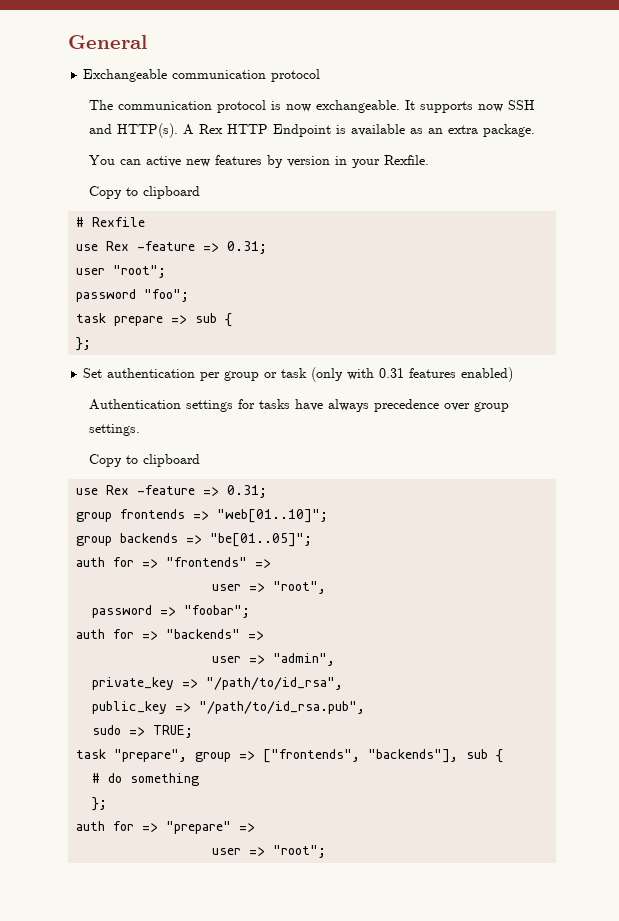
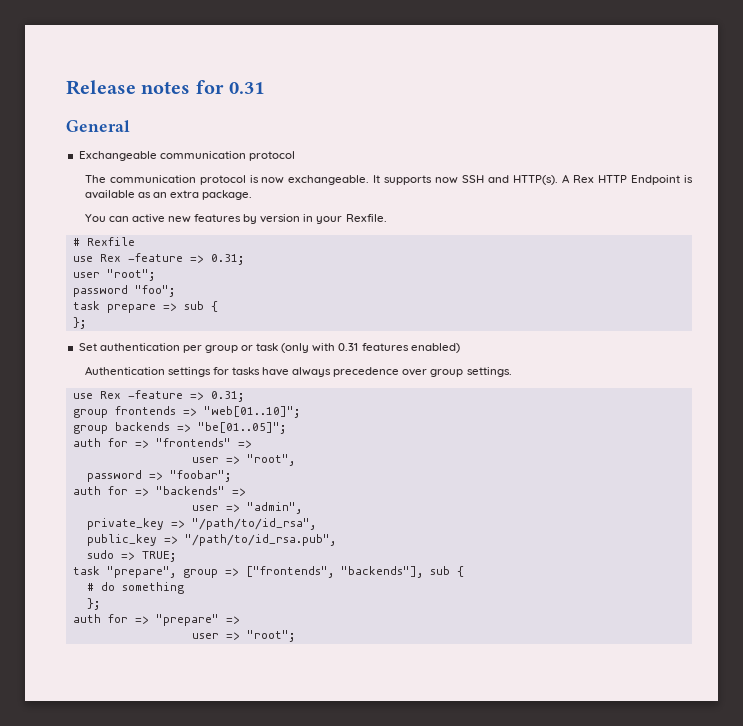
(68, 42) none -> [66,80,265,95] Release notes for 0.31 //
[89,186,201,199] // Copy to clipboard -> (387, 218) none
[89,454,201,467] // Copy to clipboard -> (512, 372) none

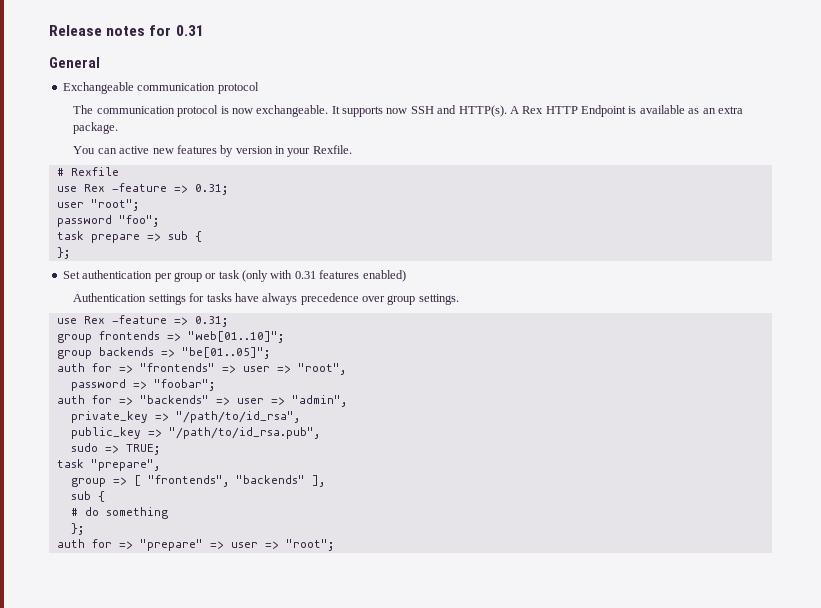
(252, 444) // -> (236, 369) none
(246, 492) // -> (230, 401) none
(176, 572) none -> (160, 465) //
[245,566,423,578] ["frontends", "backends"], -> [133,475,325,487] [ "frontends", "backends" ], //
(240, 620) // -> (224, 545) none

